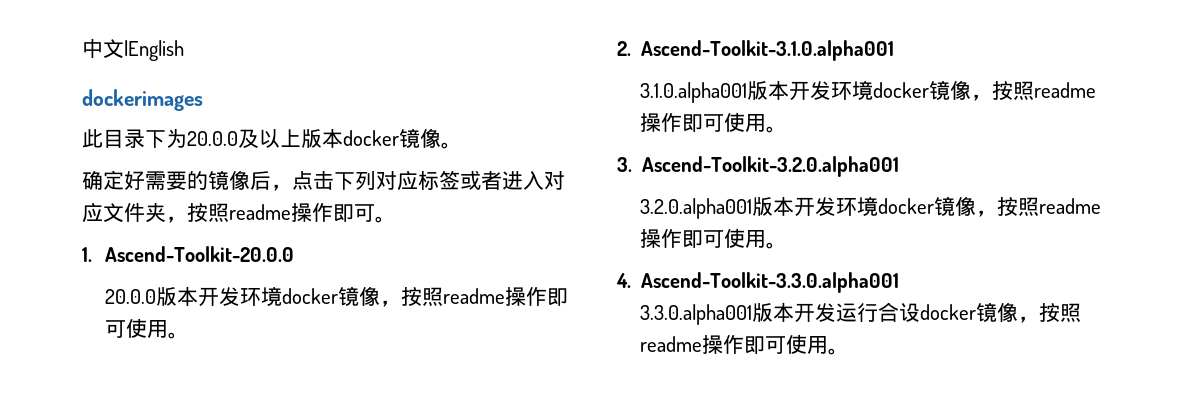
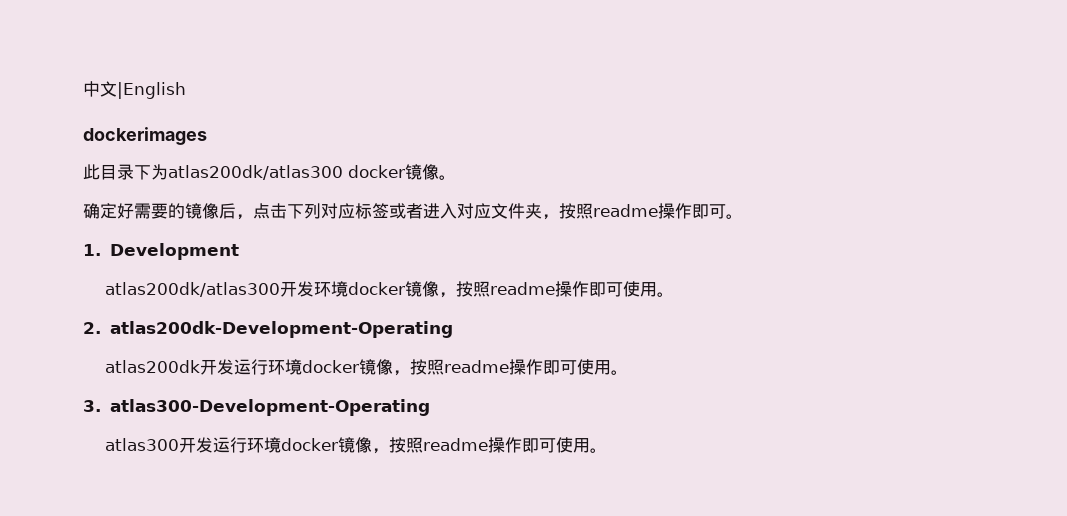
[187,128,343,148] 20.0.0及以上版本 -> [168,165,343,180] atlas200dk/atlas300
[105,246,295,262] [105,286,199,306] Ascend-Toolkit-20.0.0 // 20.0.0版本 -> [109,243,239,260] [105,282,281,297] Development // atlas200dk/atlas300
[641,40,895,61] [640,80,832,103] Ascend-Toolkit-3.1.0.alpha001 // 3.1.0.alpha001版本开发 -> [109,321,453,338] [105,359,269,375] atlas200dk-Development-Operating // atlas200dk开发运行
[642,156,900,177] [640,196,1102,219] [640,228,788,249] [616,272,900,293] [640,302,1082,325] [640,334,850,355] Ascend-Toolkit-3.2.0.alpha001 // 3.2.0.alpha001版本开发环境docker镜像，按照readme操作即可使用。 // 4. Ascend-Toolkit-3.3.0.alpha001 // 3.3.0.alpha001版本开发运行合设docker镜像，按照readme操作即可使用。 -> [109,399,430,416] [105,437,608,454] atlas300-Development-Operating // atlas300开发运行环境docker镜像，按照readme操作即可使用。

